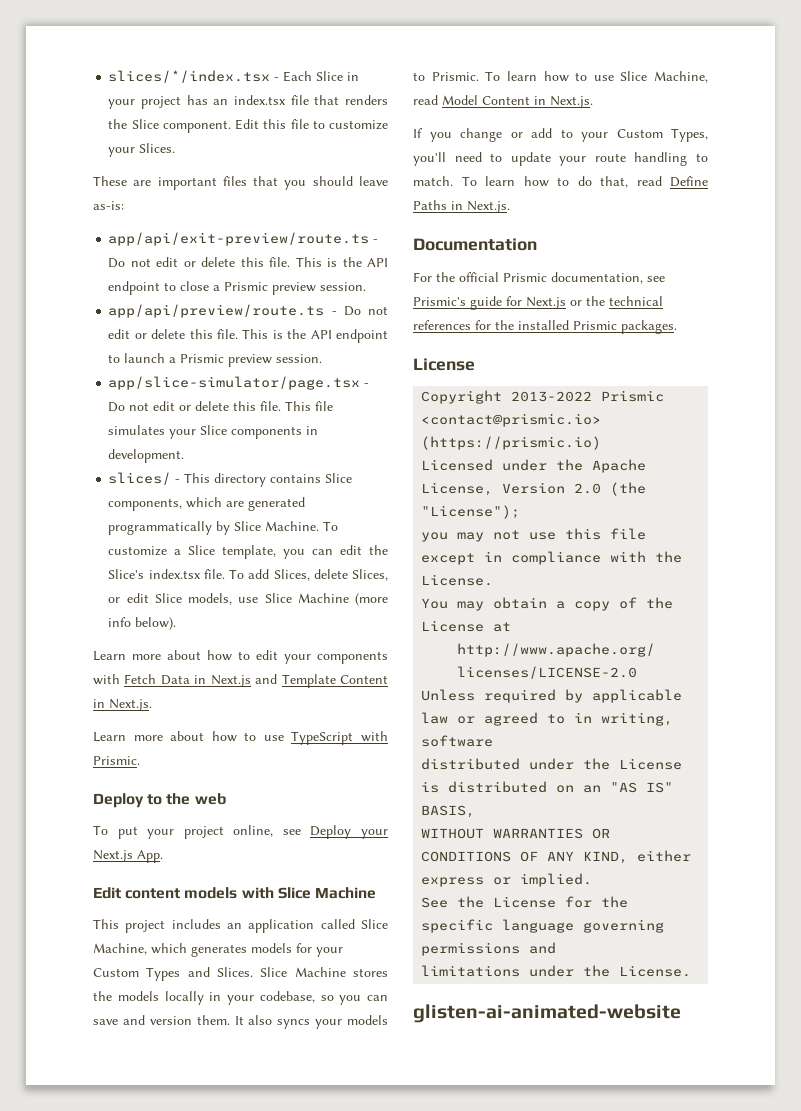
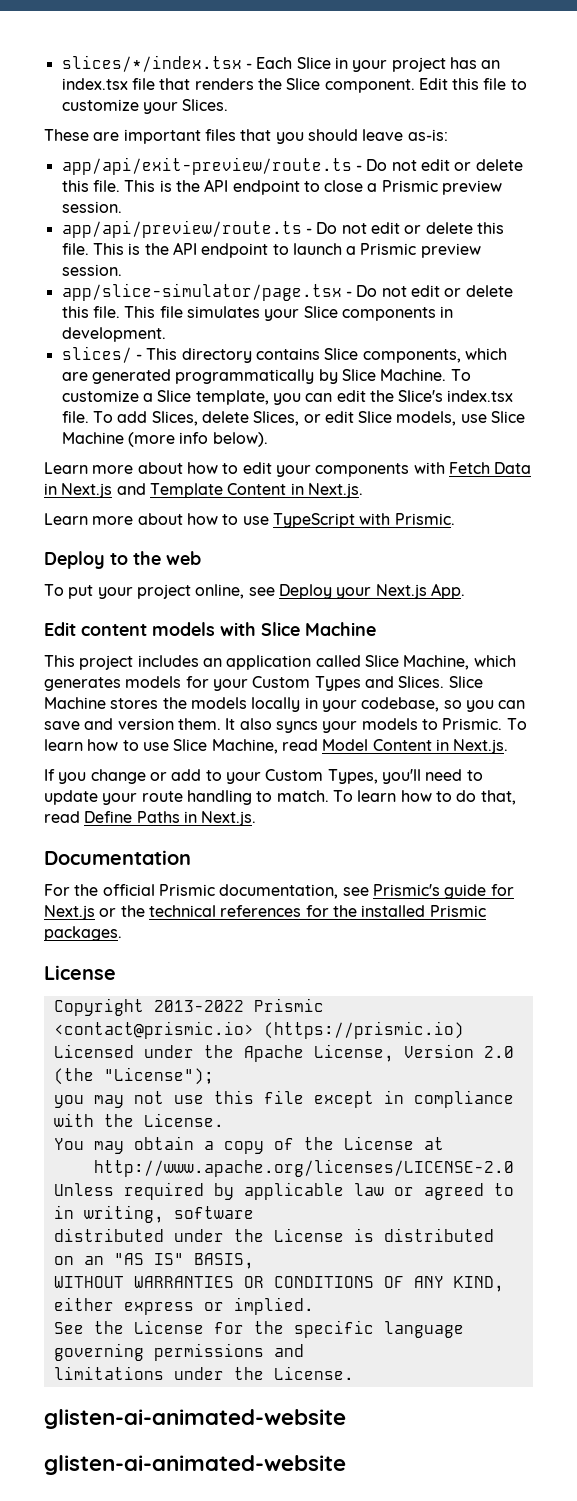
(681, 1013) none -> [44,1455,346,1475] // glisten-ai-animated-website

